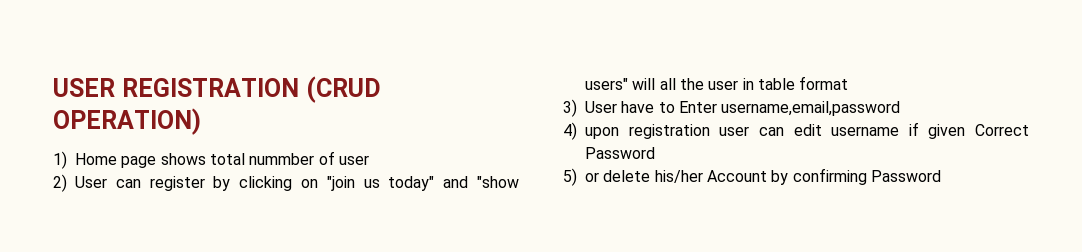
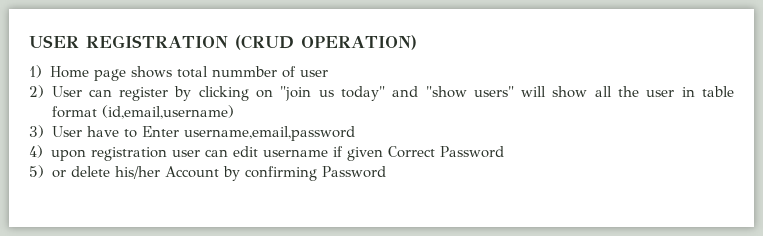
(656, 84) none -> [552,86,588,98] show
(849, 83) none -> [101,105,234,119] (id,email,username)

